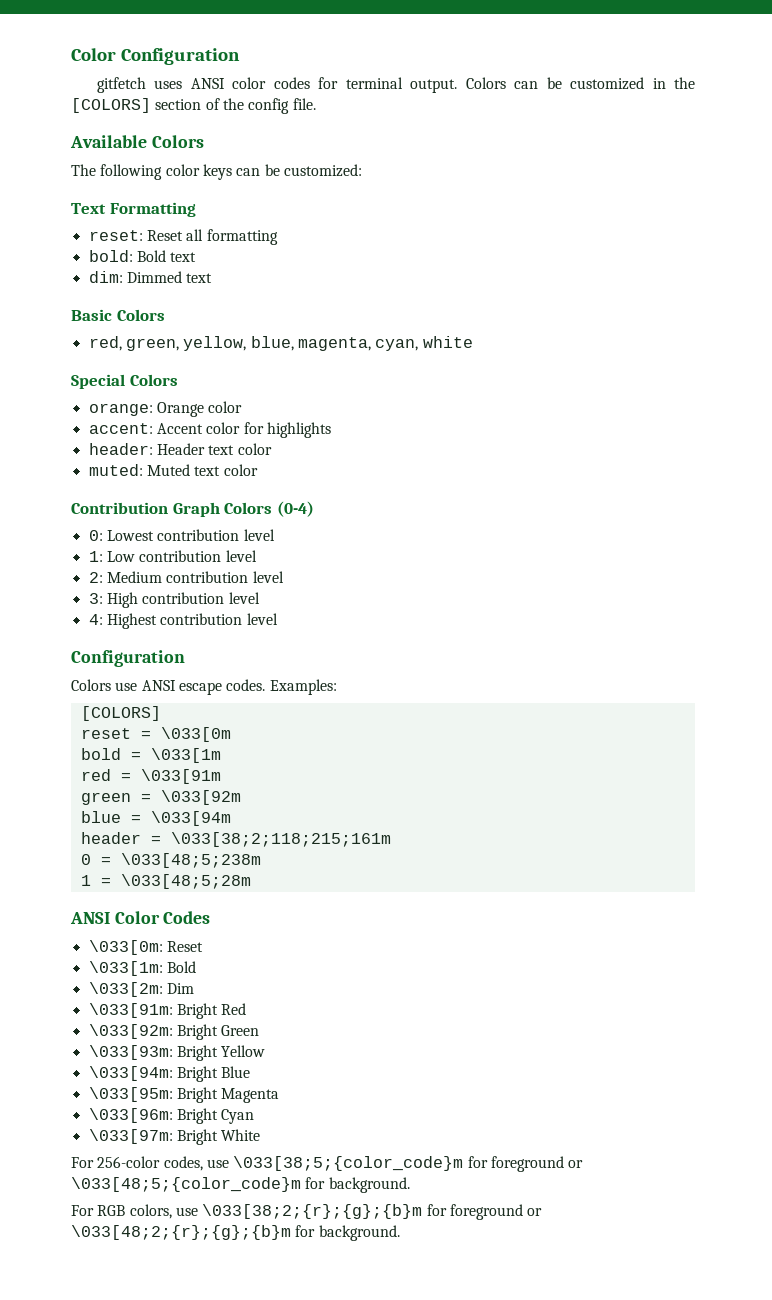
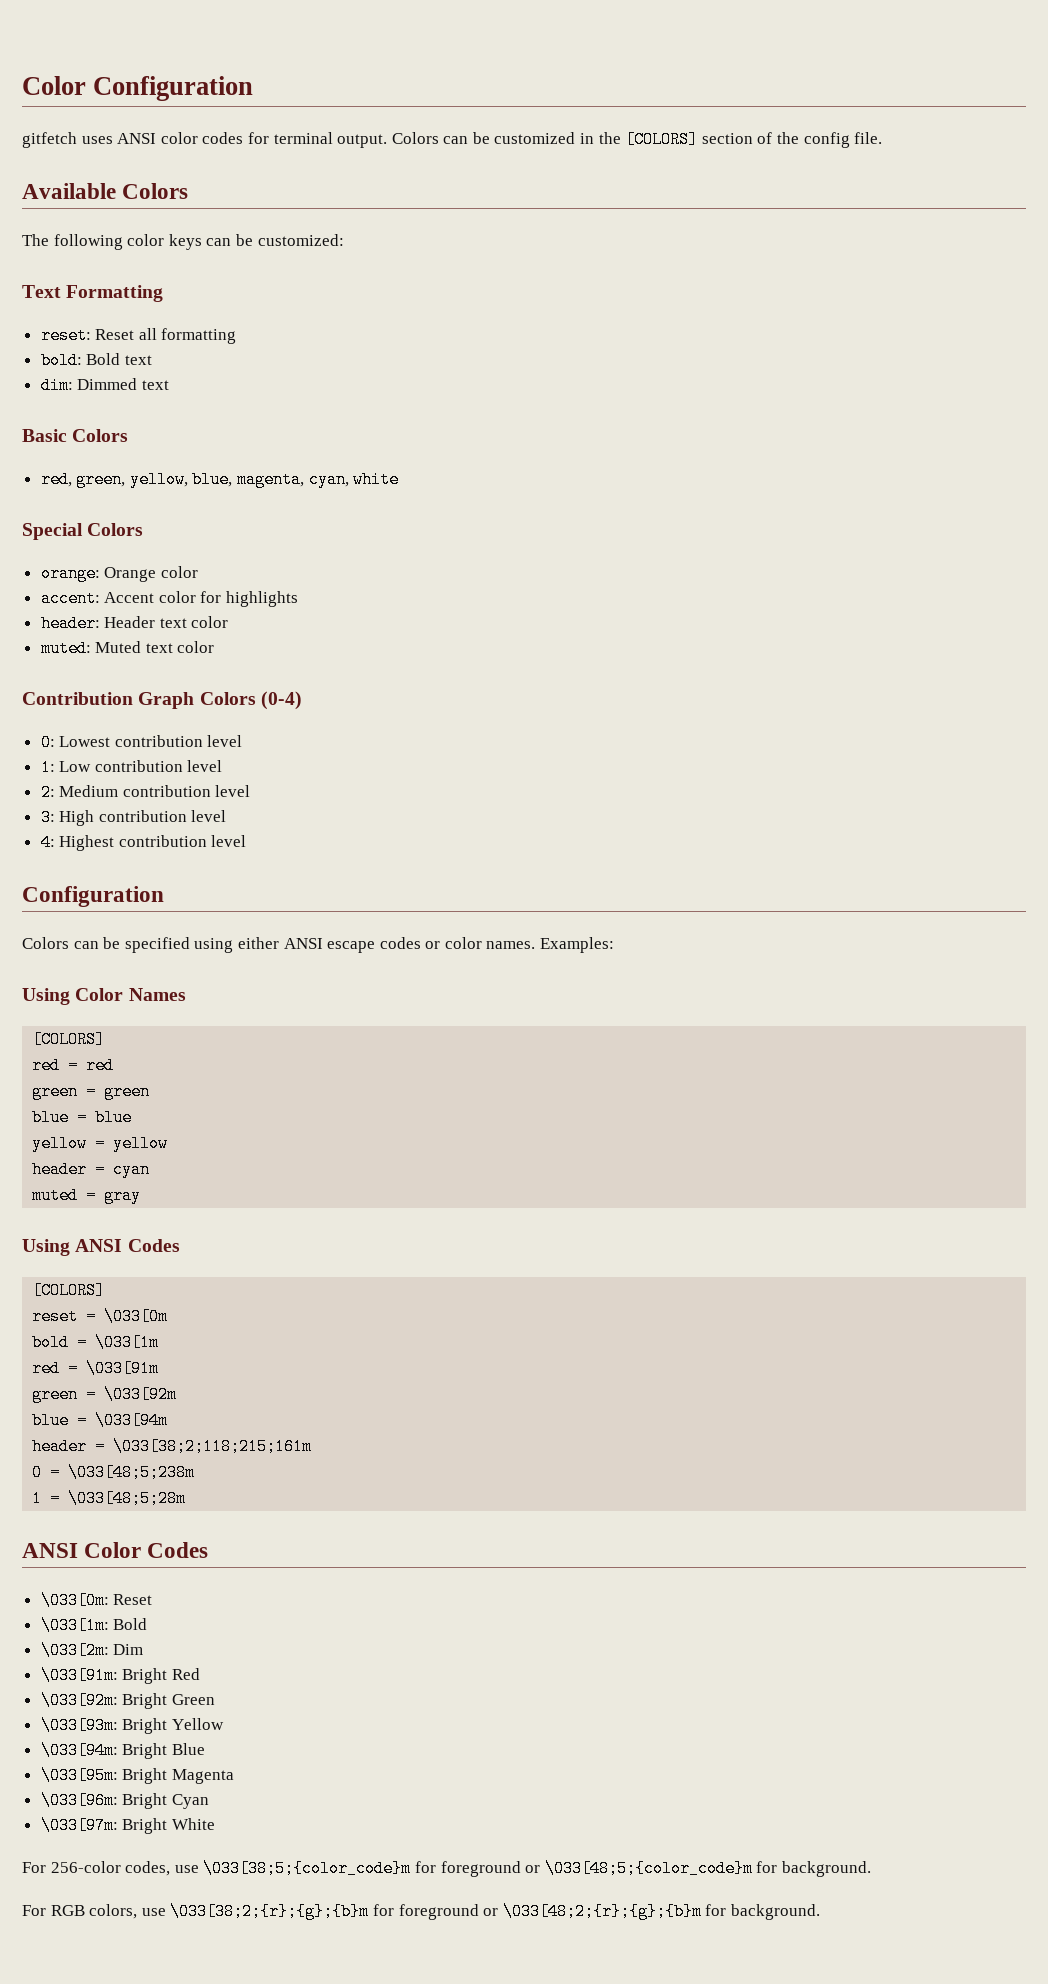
[115,679,337,695] use ANSI escape codes. Examples: -> [73,937,615,953] [22,988,186,1005] [32,1031,106,1048] [32,1057,115,1074] [32,1083,151,1100] [32,1109,133,1126] [32,1135,169,1152] [32,1161,151,1178] [32,1187,142,1204] [22,1239,180,1256] can be specified using either ANSI escape codes or color names. Examples: // Using Color Names // [COLORS] // red = red // green = green // blue = blue // yellow = yellow // header = cyan // muted = gray // Using ANSI Codes

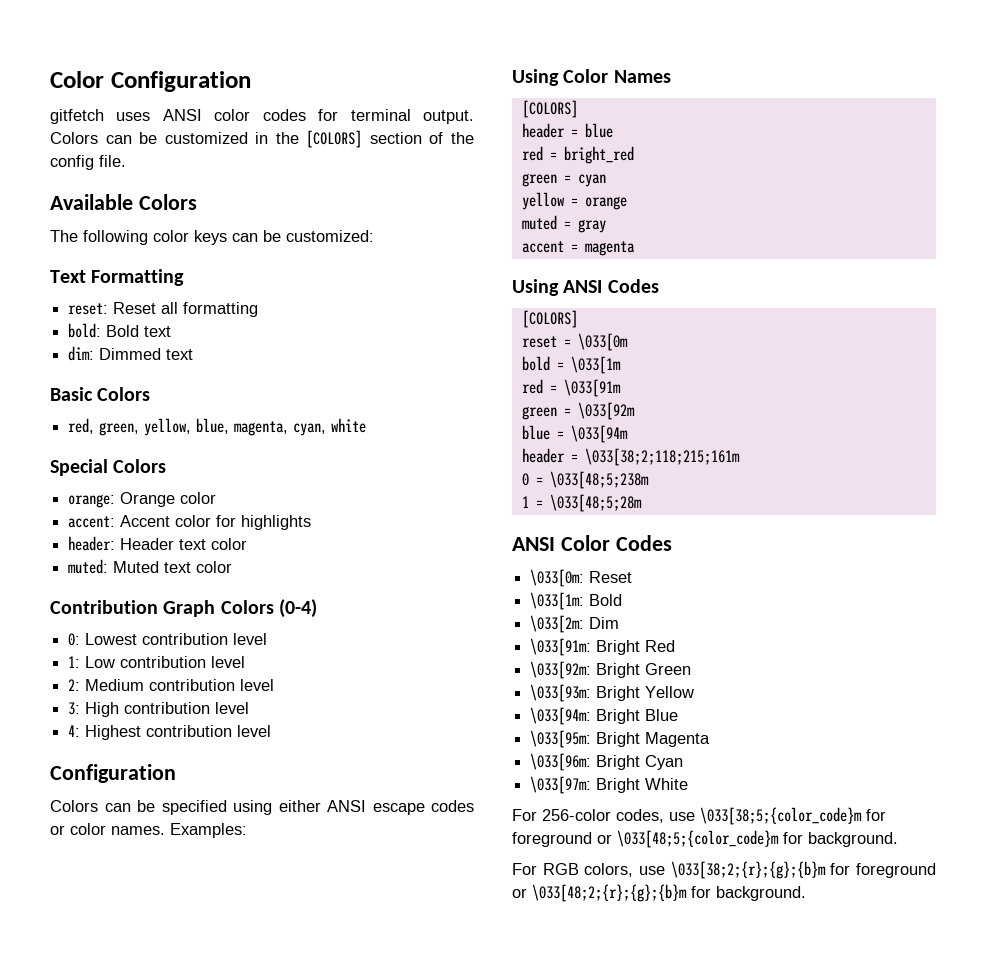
[32,1057,115,1074] [32,1083,151,1100] [32,1109,133,1126] [32,1135,169,1152] [32,1161,151,1178] // red = red // green = green // blue = blue // yellow = yellow // header = cyan -> [521,123,613,138] [521,146,634,164] [521,173,606,187] [521,192,627,210] // header = blue // red = bright_red // green = cyan // yellow = orange
(142, 1195) none -> [521,241,635,256] // accent = magenta

